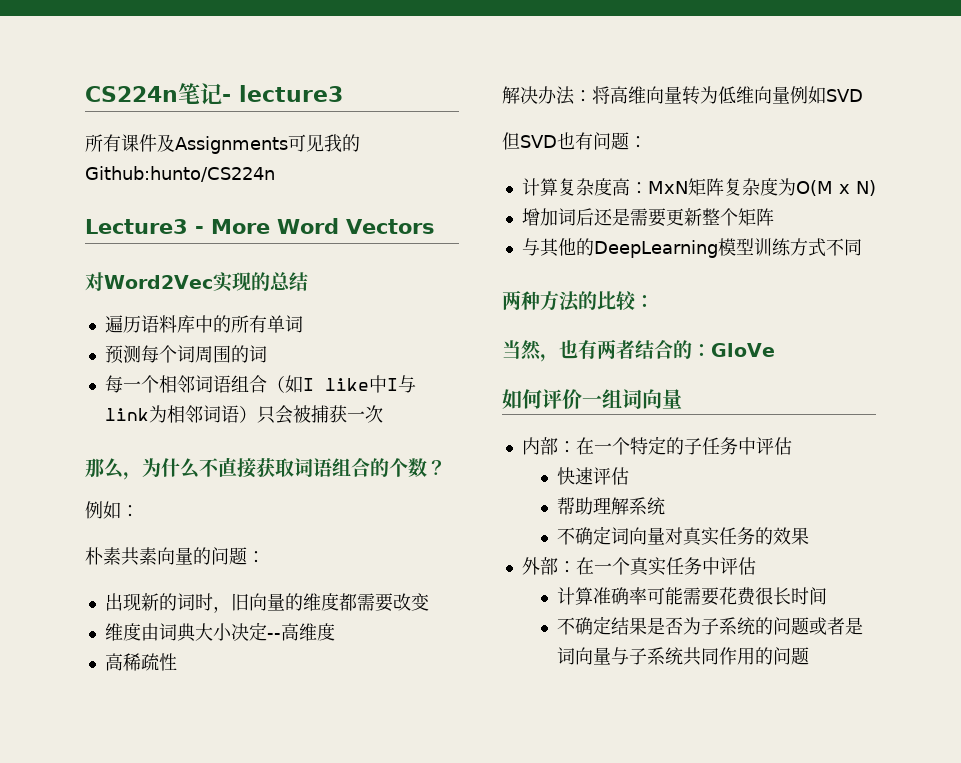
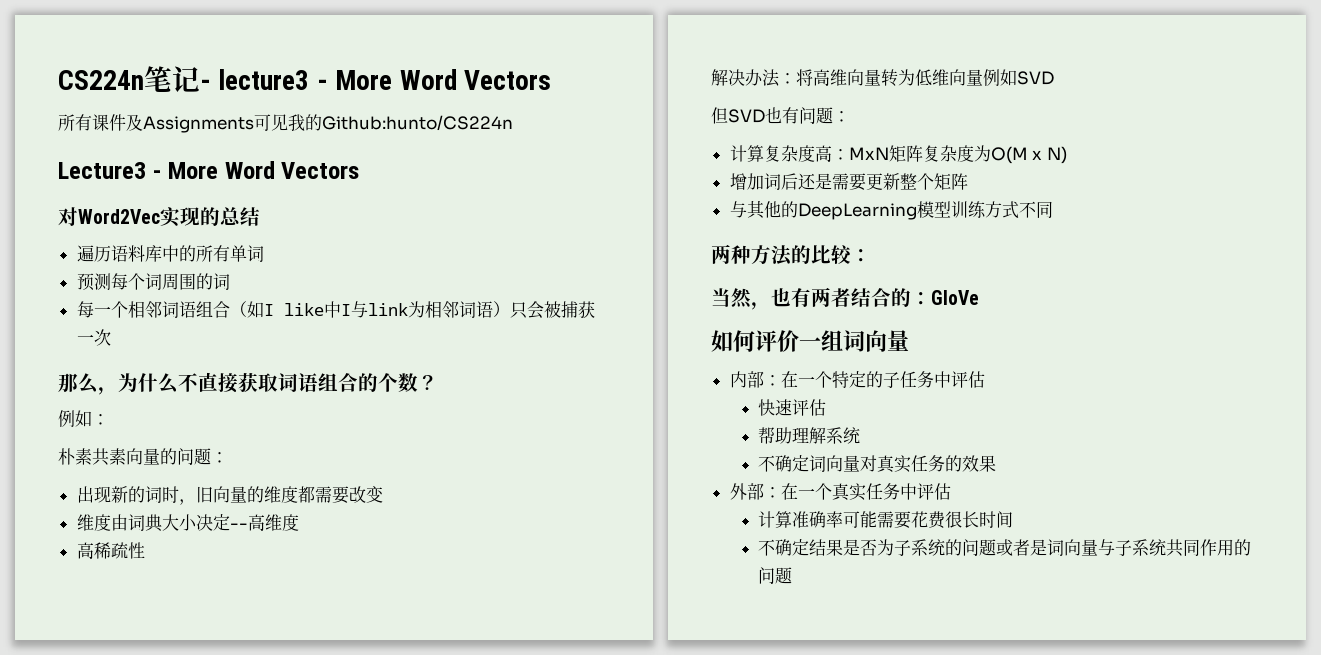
(343, 93) none -> [316,69,552,90] - More Word Vectors

